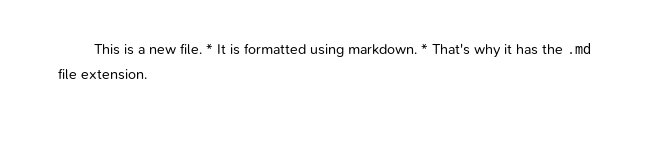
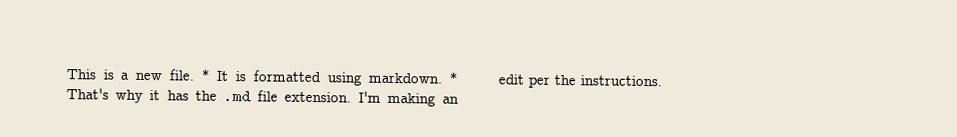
(147, 74) none -> [357,91,459,107] [498,74,662,88] I'm making an edit per the instructions.

